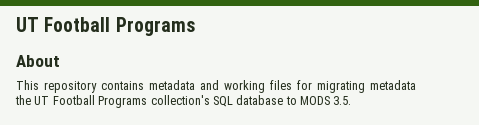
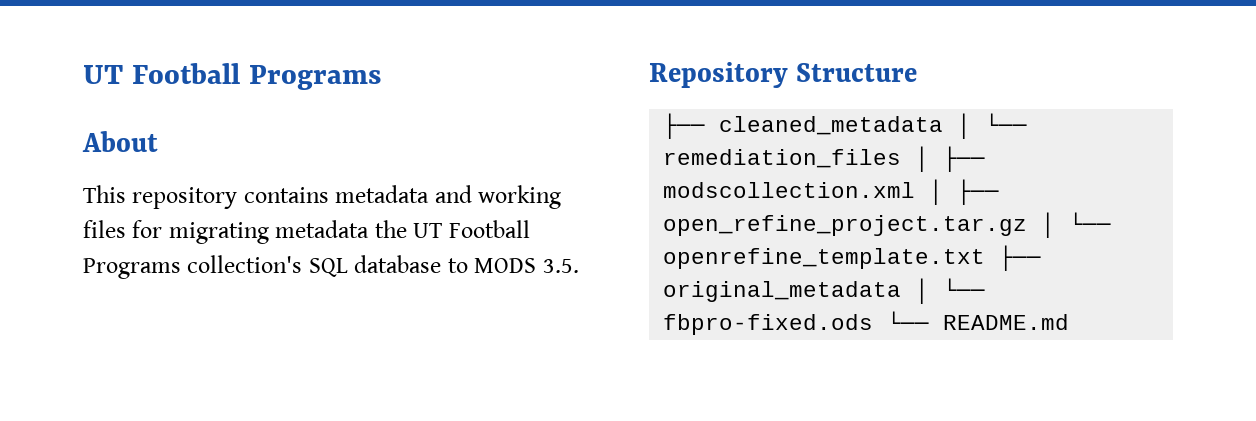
(352, 100) none -> [649,62,918,88] [663,113,1028,139] [663,146,986,172] [663,179,1000,205] [663,212,1112,238] [663,245,1042,271] [663,278,986,304] [663,311,1070,335] // Repository Structure // ├── cleaned_metadata │ └── remediation_files │ ├── modscollection.xml │ ├── open_refine_project.tar.gz │ └── openrefine_template.txt ├── original_metadata │ └── fbpro-fixed.ods └── README.md

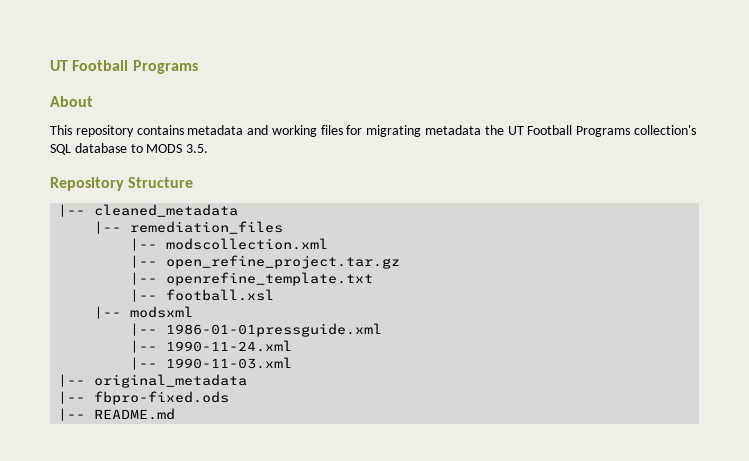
[663,113,706,139] ├── -> [58,204,86,217] |--
[957,113,1028,139] │ └── -> [94,221,122,234] // |--
[915,146,986,172] │ ├── -> [130,238,158,251] // |--
[929,179,1000,205] │ ├── -> [130,255,158,268] // |--
[1041,212,1112,238] │ └── -> [130,272,158,285] // |--
[999,245,1042,271] ├── -> [130,289,275,302] [94,306,194,319] [130,323,383,337] [130,340,293,353] [130,357,293,370] [58,374,86,387] // |-- football.xsl // |-- modsxml // |-- 1986-01-01pressguide.xml // |-- 1990-11-24.xml // |-- 1990-11-03.xml // |--
[915,278,986,304] │ └── -> [58,391,86,404] // |--
[887,311,930,330] └── -> [58,408,86,421] // |--

